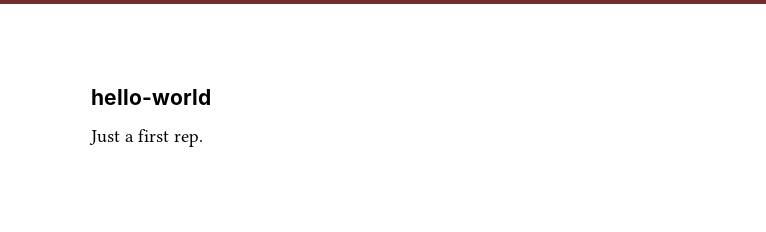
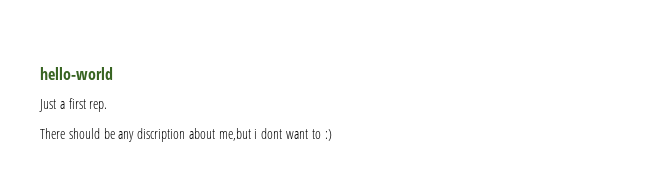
(203, 140) none -> [40,128,332,142] // There should be any discription about me,but i dont want to :)

